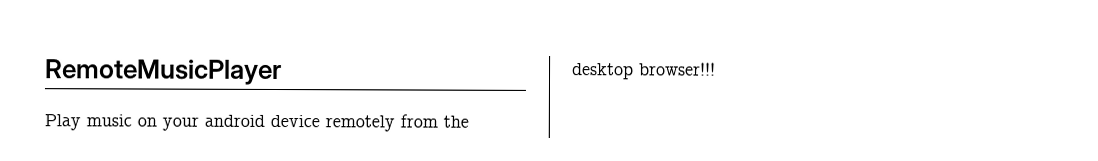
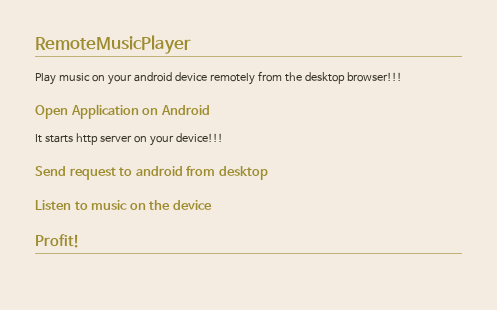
(716, 69) none -> [35,104,210,119] [35,133,223,146] [35,166,268,180] [35,200,212,210] [35,234,80,248] // Open Application on Android // It starts http server on your device!!! // Send request to android from desktop // Listen to music on the device // Profit!

